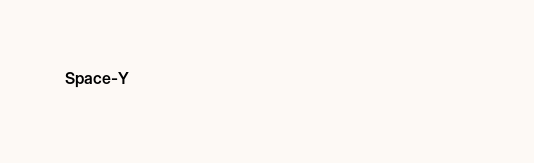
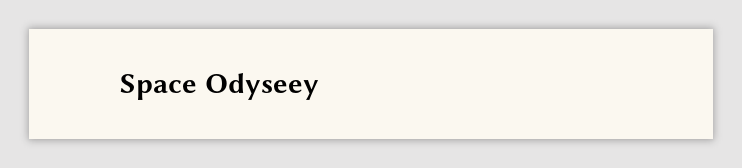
[65,72,129,88] Space-Y -> [120,73,319,100] Space Odyseey

